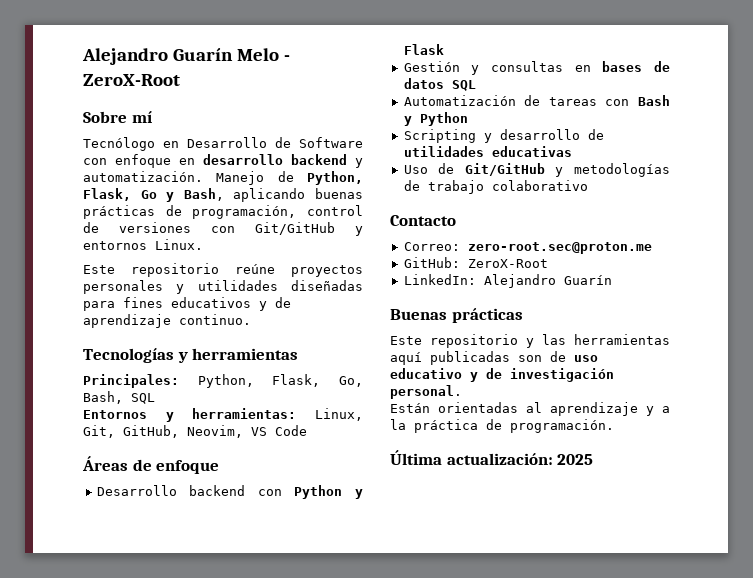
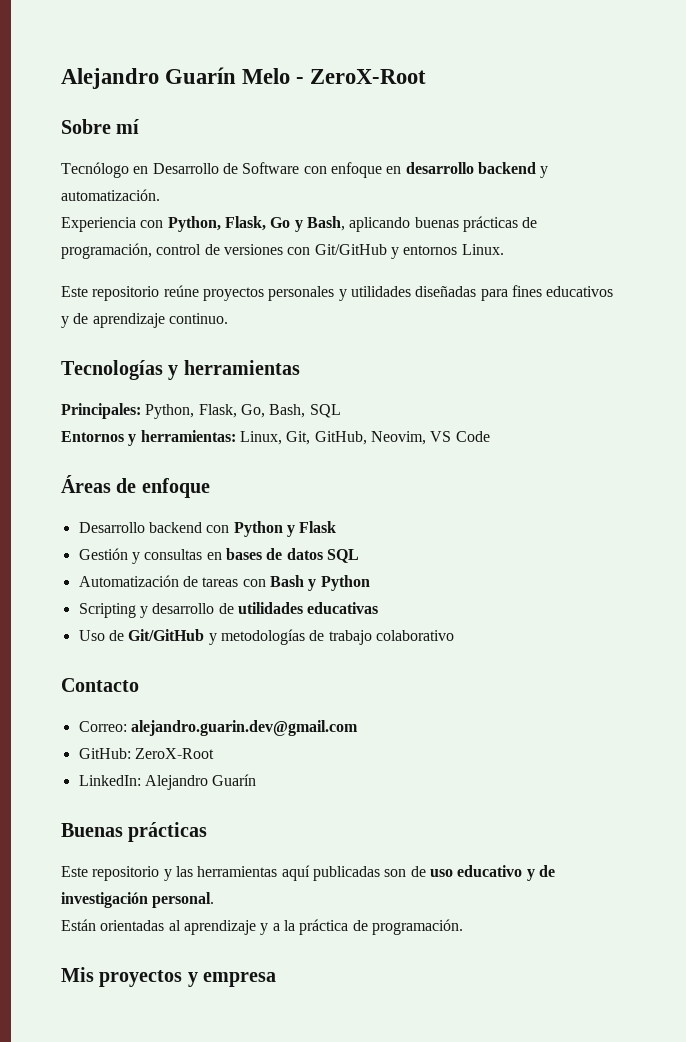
[216,171,294,185] Manejo de -> [61,217,164,232] // Experiencia con
[467,242,652,254] zero-root.sec@proton.me -> [130,720,358,736] alejandro.guarin.dev@gmail.com
[390,450,594,465] Última actualización: 2025 -> [61,967,277,987] Mis proyectos y empresa

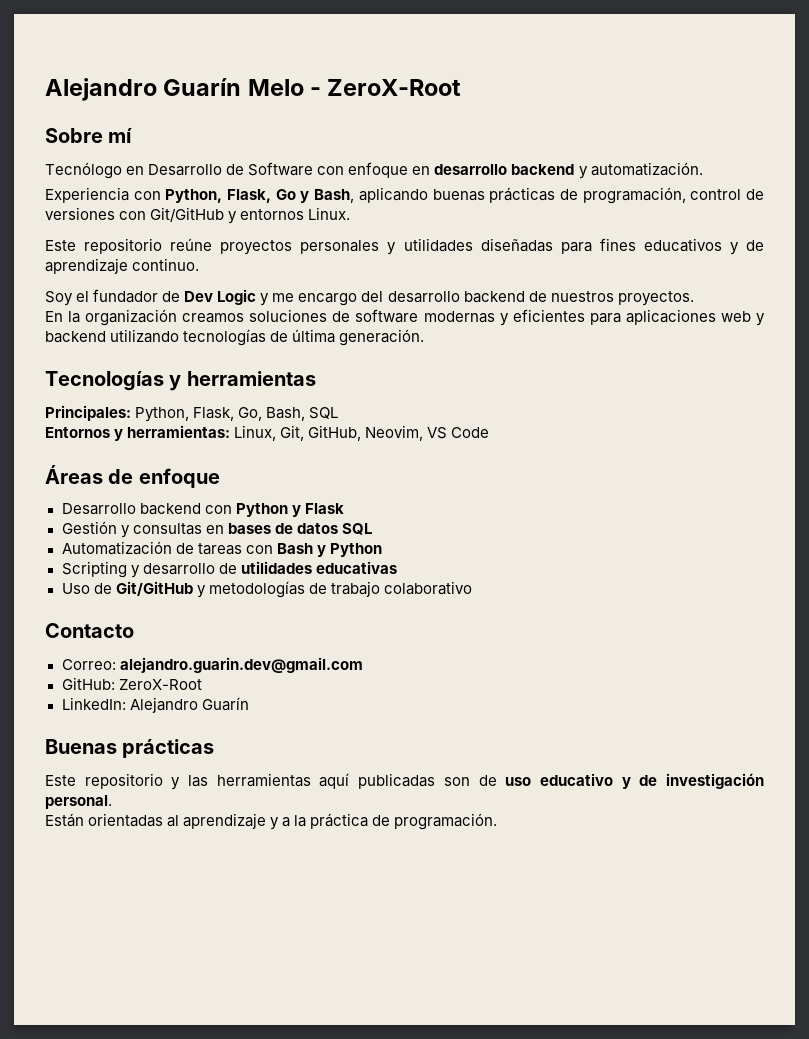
(228, 318) none -> [45,289,694,306] [45,309,766,326] [45,329,425,346] // Soy el fundador de Dev Logic y me encargo del desarrollo backend de nuestros proyectos. // En la organización creamos soluciones de software modernas y eficientes para aplicaciones web y backend utilizando tecnologías de última generación.
[61,967,277,987] // Mis proyectos y empresa -> (498, 821) none

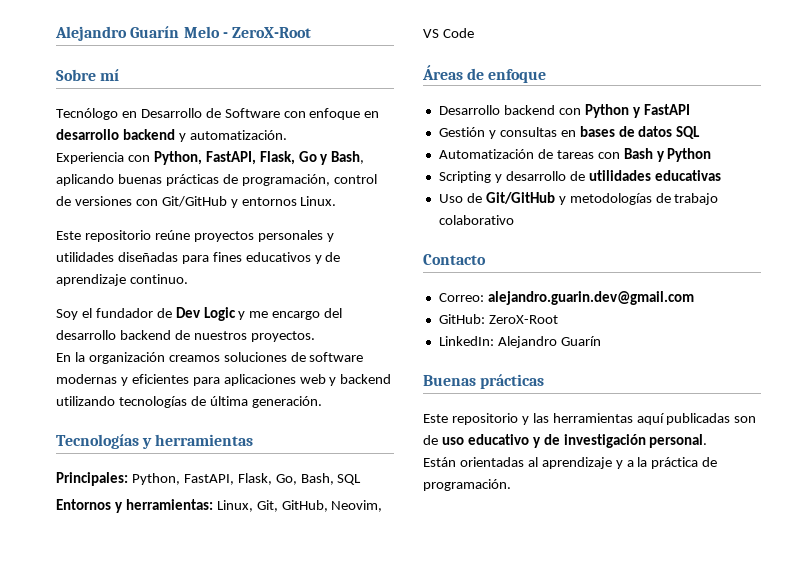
(223, 196) none -> [205,151,256,165] FastAPI,
(190, 414) none -> [183,474,234,485] FastAPI,
[304,503,344,514] Flask -> [643,104,690,115] FastAPI

